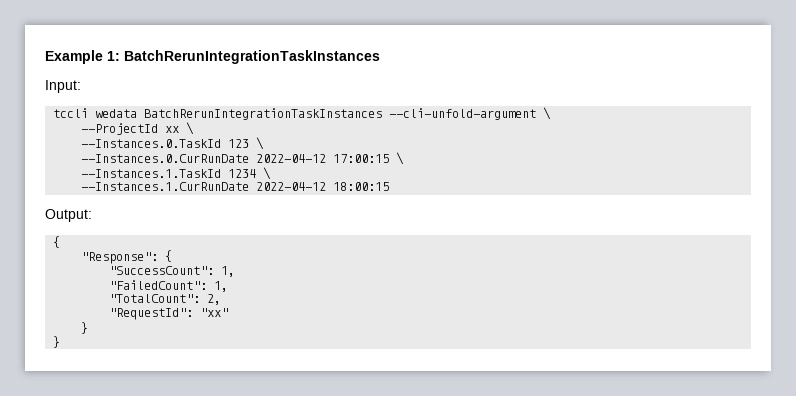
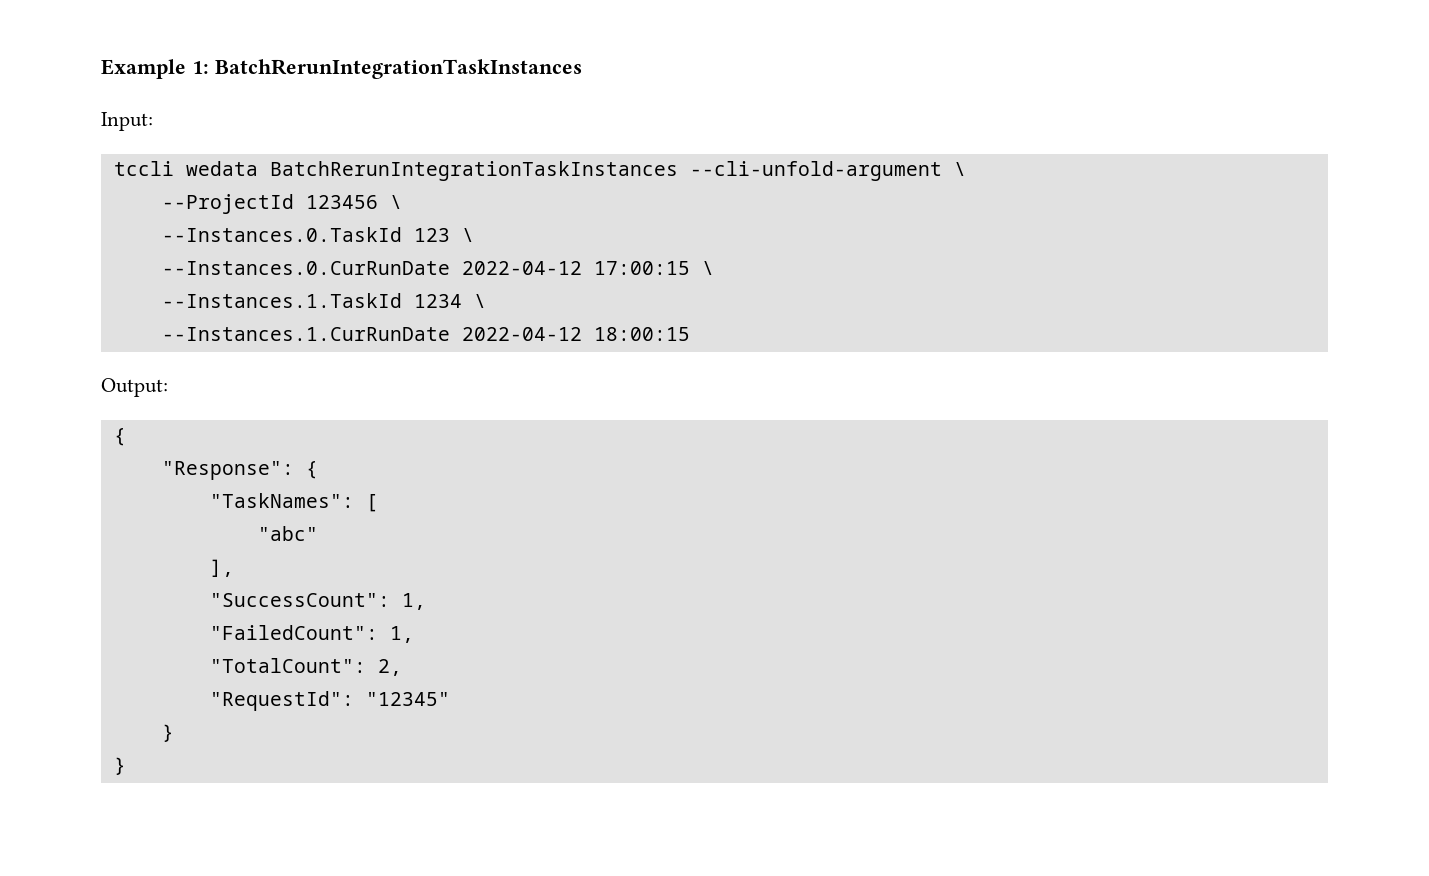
[165,126,180,133] xx -> [305,195,378,209] 123456
(173, 256) none -> [209,493,378,512] [257,526,318,541] [209,559,234,577] // "TaskNames": [ // "abc" // ],
[200,308,229,317] "xx" -> [365,692,450,706] "12345"

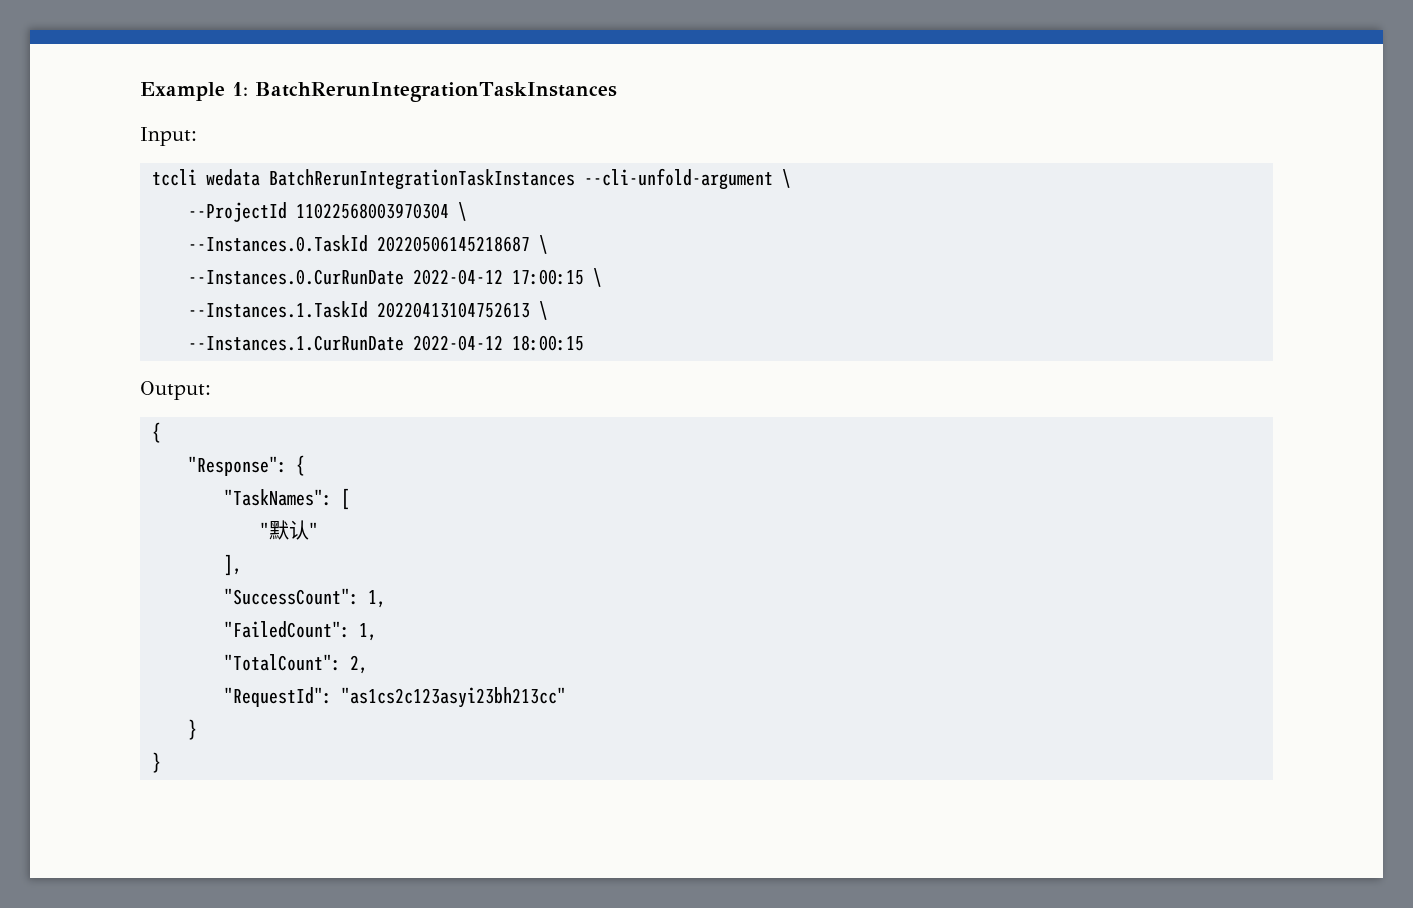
[305,195,378,209] 123456 -> [296,203,450,219] 11022568003970304
[413,228,450,242] 123 -> [377,236,531,252] 20220506145218687
[413,294,462,308] 1234 -> [377,302,531,318] 20220413104752613
[257,526,318,541] "abc" -> [260,520,319,540] "默认"
[365,692,450,706] "12345" -> [341,687,567,708] "as1cs2c123asyi23bh213cc"

